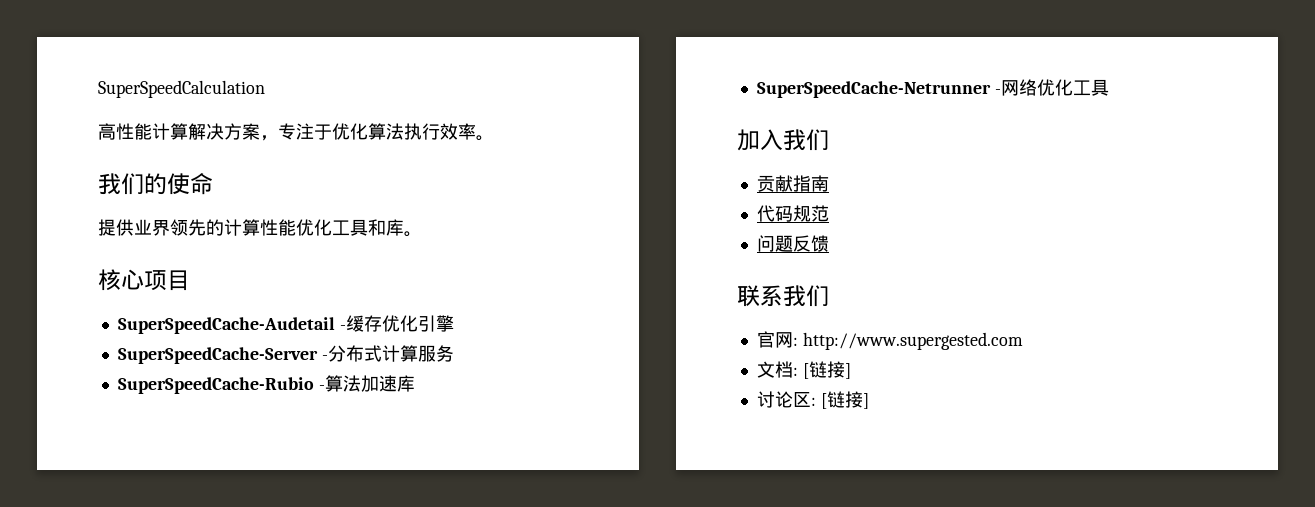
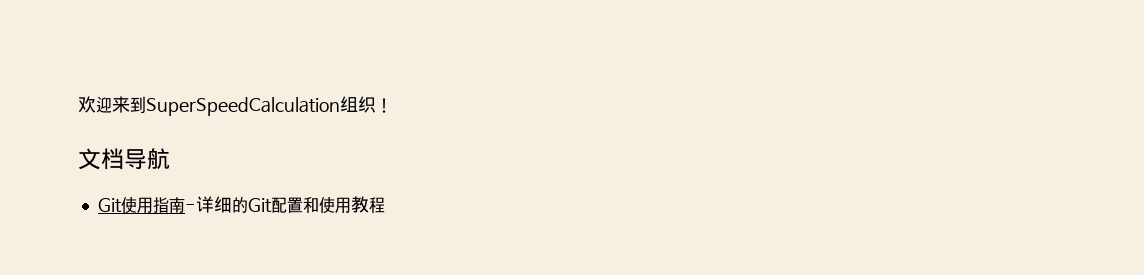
(98, 89) none -> [78,96,146,114] 欢迎来到
[98,123,494,141] [98,173,213,195] [98,219,422,237] [98,269,190,291] [117,315,454,334] [117,345,454,364] [117,375,415,394] [756,79,1109,98] [737,129,829,151] [756,175,829,192] [756,205,829,222] [756,235,829,252] [737,285,829,307] [756,331,1023,350] [756,361,851,379] [756,391,869,409] // 高性能计算解决方案，专注于优化算法执行效率。 // 我们的使命 // 提供业界领先的计算性能优化工具和库。 // 核心项目 // SuperSpeedCache-Audetail -缓存优化引擎 // SuperSpeedCache-Server -分布式计算服务 // SuperSpeedCache-Rubio -算法加速库 // SuperSpeedCache-Netrunner -网络优化工具 // 加入我们 // 贡献指南 // 代码规范 // 问题反馈 // 联系我们 // 官网: http://www.supergested.com // 文档: [链接] // 讨论区: [链接] -> [340,96,392,113] [78,148,170,170] [97,196,385,214] 组织！ // 文档导航 // Git使用指南-详细的Git配置和使用教程

